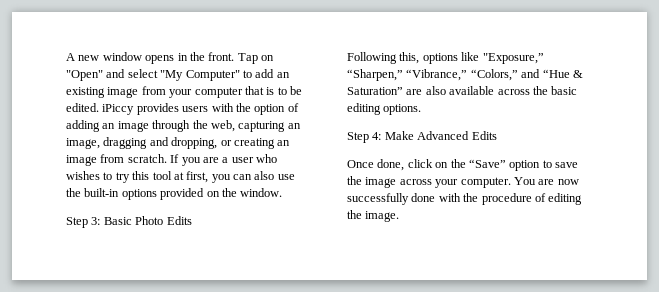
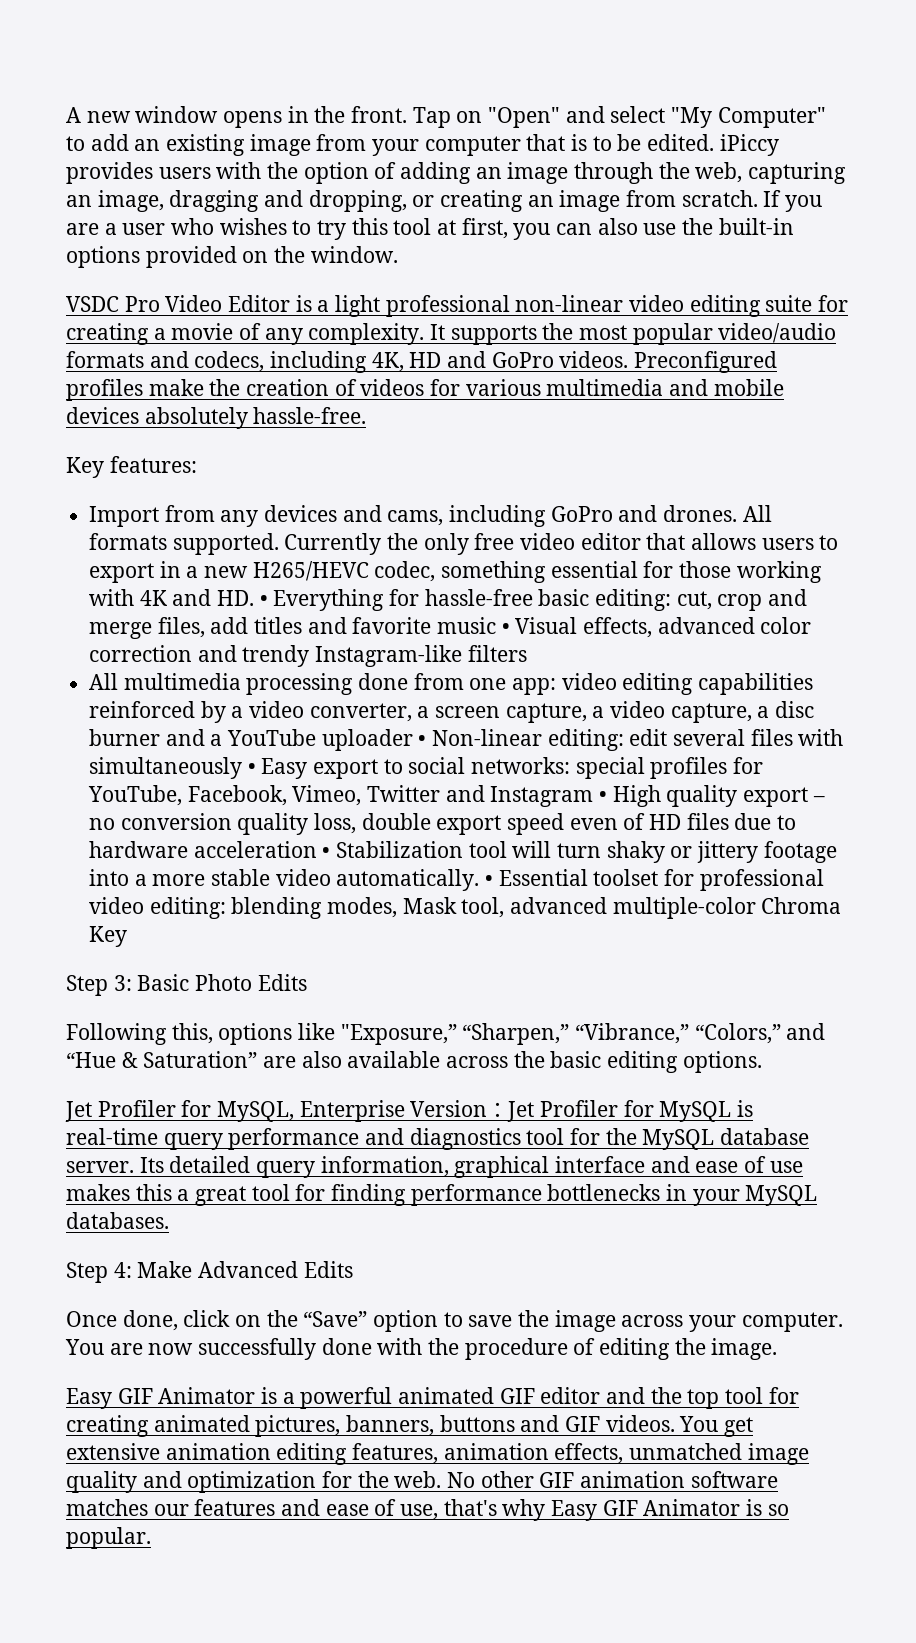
(283, 192) none -> [66,295,849,317] [66,323,837,345] [66,351,778,373] [66,379,784,401] [66,407,367,429] [66,456,197,478] [89,505,772,527] [89,533,839,555] [89,561,822,583] [89,589,808,611] [89,617,812,639] [89,645,527,667] [89,673,814,695] [89,701,815,723] [89,729,844,751] [89,757,764,779] [88,785,825,807] [89,813,797,835] [89,841,837,863] [89,869,824,891] [89,897,842,919] [89,926,128,947] // VSDC Pro Video Editor is a light professional non-linear video editing suite for creating a movie of any complexity. It supports the most popular video/audio formats and codecs, including 4K, HD and GoPro videos. Preconfigured profiles make the creation of videos for various multimedia and mobile devices absolutely hassle-free. // Key features: // Import from any devices and cams, including GoPro and drones. All formats supported. Сurrently the only free video editor that allows users to export in a new H265/HEVC codec, something essential for those working with 4K and HD. • Everything for hassle-free basic editing: cut, crop and merge files, add titles and favorite music • Visual effects, advanced color correction and trendy Instagram-like filters // All multimedia processing done from one app: video editing capabilities reinforced by a video converter, a screen capture, a video capture, a disc burner and a YouTube uploader • Non-linear editing: edit several files with simultaneously • Easy export to social networks: special profiles for YouTube, Facebook, Vimeo, Twitter and Instagram • High quality export – no conversion quality loss, double export speed even of HD files due to hardware acceleration • Stabilization tool will turn shaky or jittery footage into a more stable video automatically. • Essential toolset for professional video editing: blending modes, Mask tool, advanced multiple-color Chroma Key
(422, 109) none -> [65,1100,754,1122] [66,1128,810,1150] [66,1156,803,1178] [66,1184,818,1206] [66,1212,169,1229] // Jet Profiler for MySQL, Enterprise Version：Jet Profiler for MySQL is real-time query performance and diagnostics tool for the MySQL database server. Its detailed query information, graphical interface and ease of use makes this a great tool for finding performance bottlenecks in your MySQL databases.
(400, 216) none -> [66,1387,799,1409] [66,1415,754,1437] [66,1443,809,1465] [66,1471,778,1493] [66,1499,789,1521] [66,1527,151,1549] // Easy GIF Animator is a powerful animated GIF editor and the top tool for creating animated pictures, banners, buttons and GIF videos. You get extensive animation editing features, animation effects, unmatched image quality and optimization for the web. No other GIF animation software matches our features and ease of use, that's why Easy GIF Animator is so popular.

